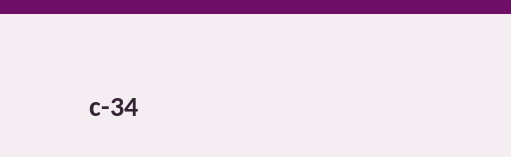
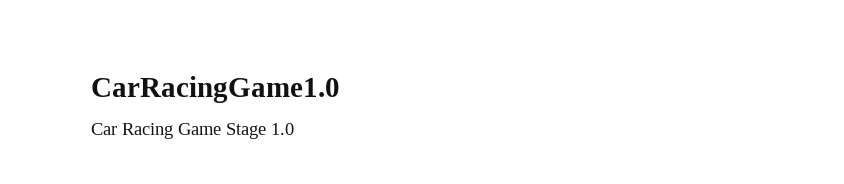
[89,98,138,116] c-34 -> [91,76,340,103] [91,123,294,139] CarRacingGame1.0 // Car Racing Game Stage 1.0

